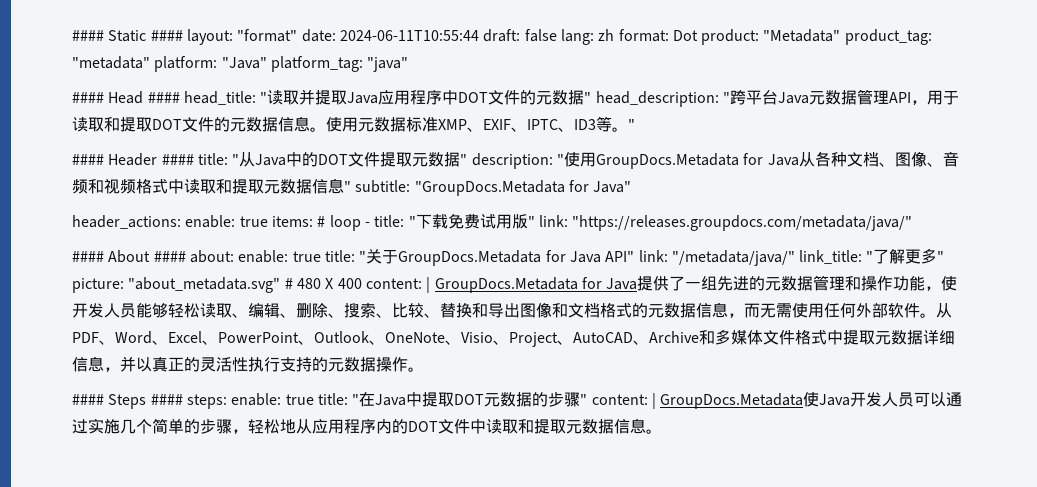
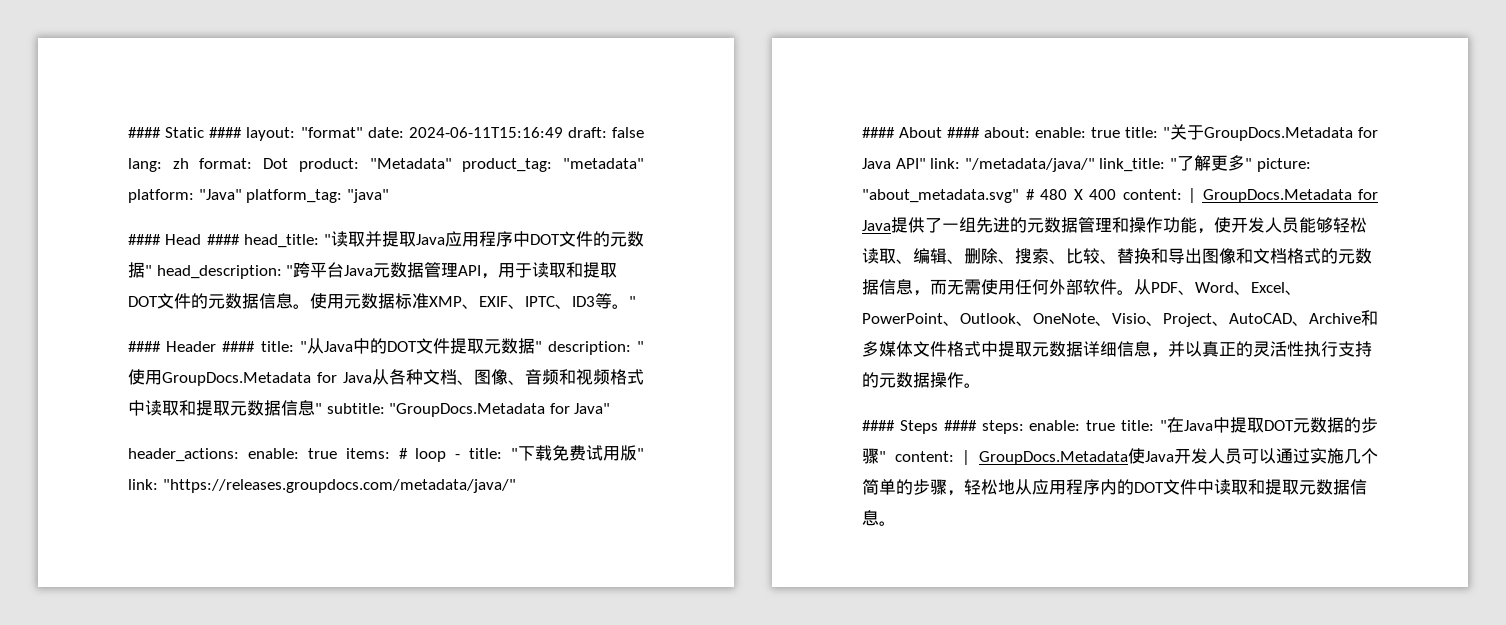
[339,30,479,41] 2024-06-11T10:55:44 -> [408,127,563,138] 2024-06-11T15:16:49

